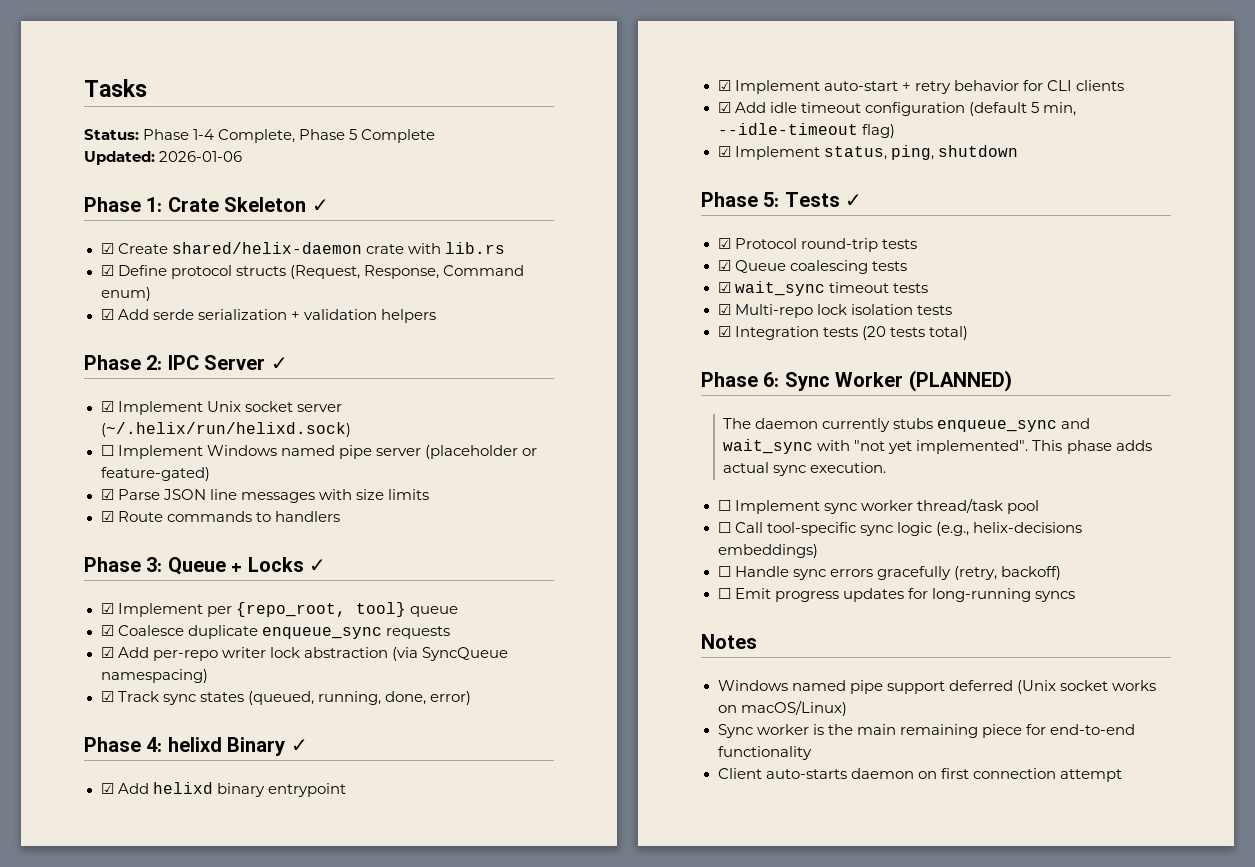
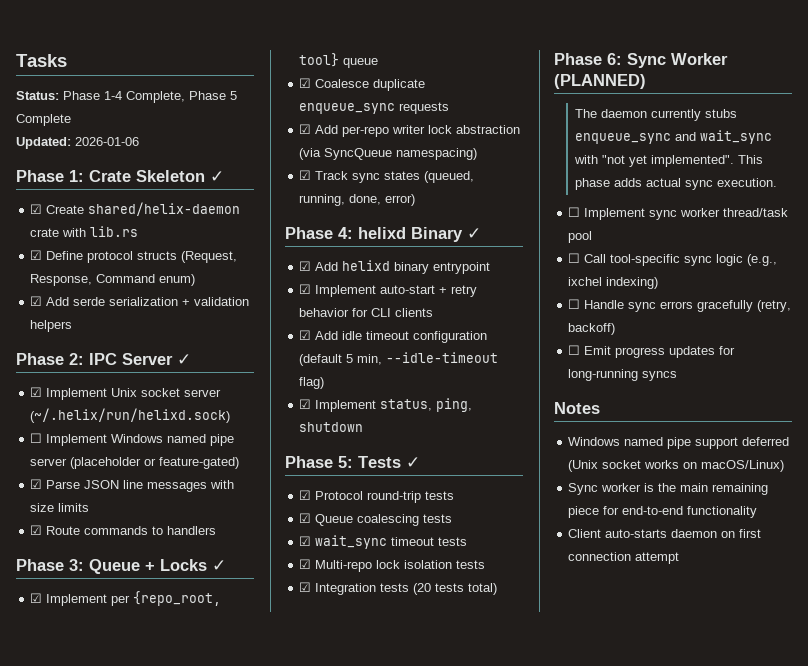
[972,522,1082,533] [717,544,818,558] helix-decisions embeddings) -> [568,277,659,289] ixchel indexing)

